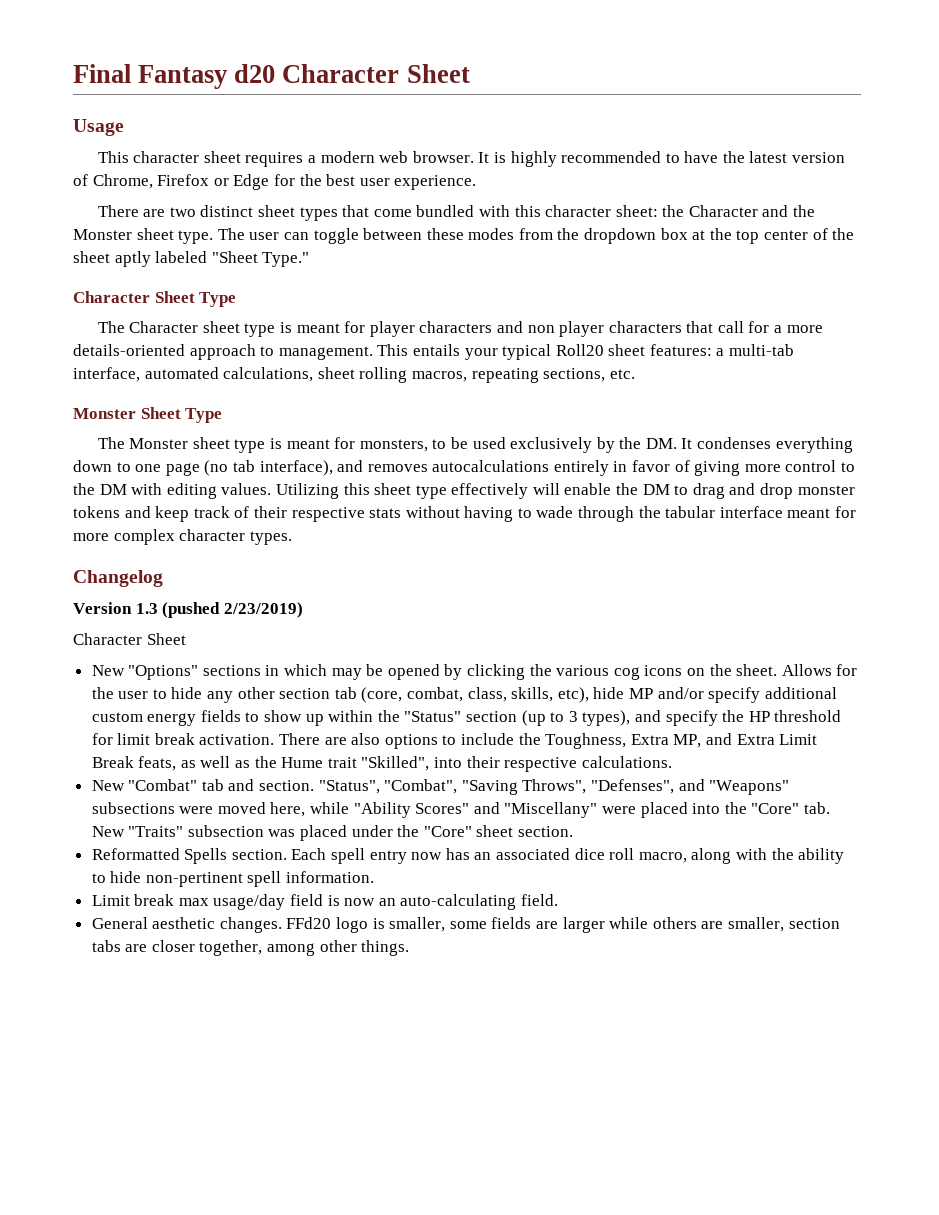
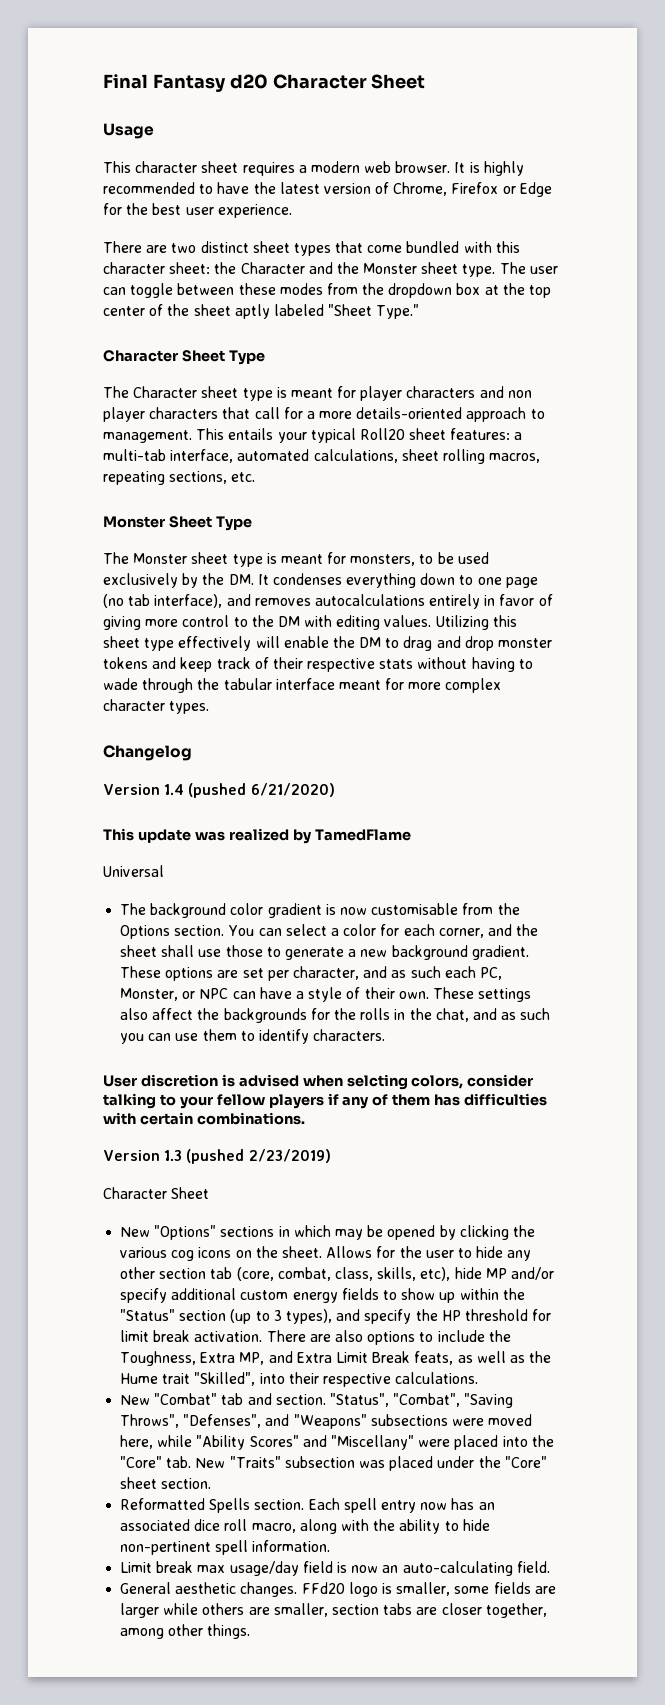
(163, 578) none -> [103,783,335,798] [103,828,411,844] [103,865,164,877] [120,903,520,918] [120,924,539,939] [120,945,529,960] [120,966,502,981] [120,987,532,1002] [120,1008,551,1023] [120,1029,386,1044] [103,1074,534,1090] [103,1093,548,1109] [103,1112,305,1125] // Version 1.4 (pushed 6/21/2020) // This update was realized by TamedFlame // Universal // The background color gradient is now customisable from the Options section. You can select a color for each corner, and the sheet shall use those to generate a new background gradient. These options are set per character, and as such each PC, Monster, or NPC can have a style of their own. These settings also affect the backgrounds for the rolls in the chat, and as such you can use them to identify characters. // User discretion is advised when selcting colors, consider talking to your fellow players if any of them has difficulties with certain combinations.

